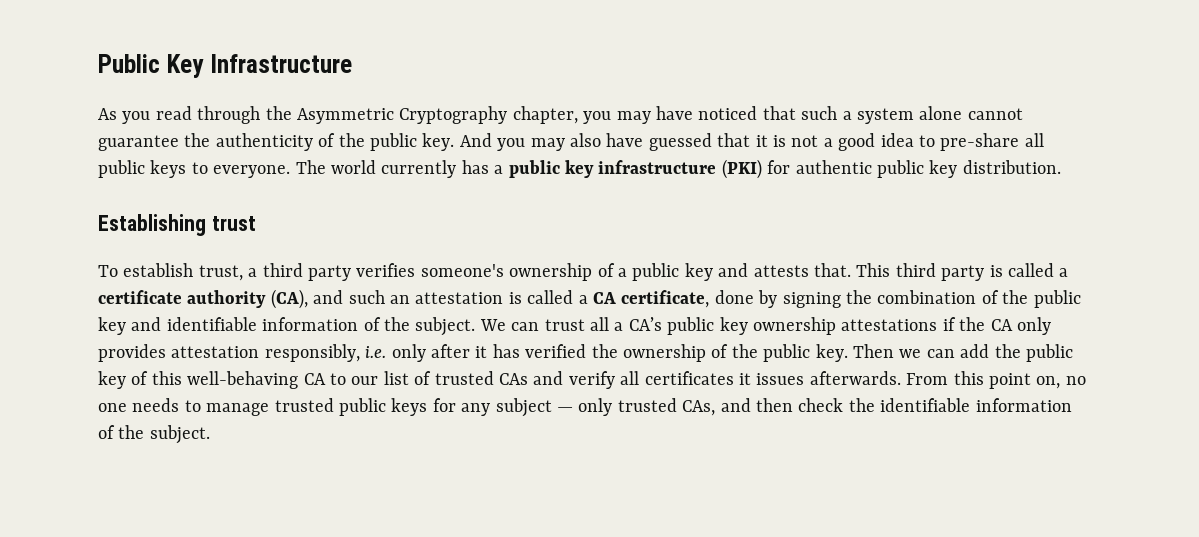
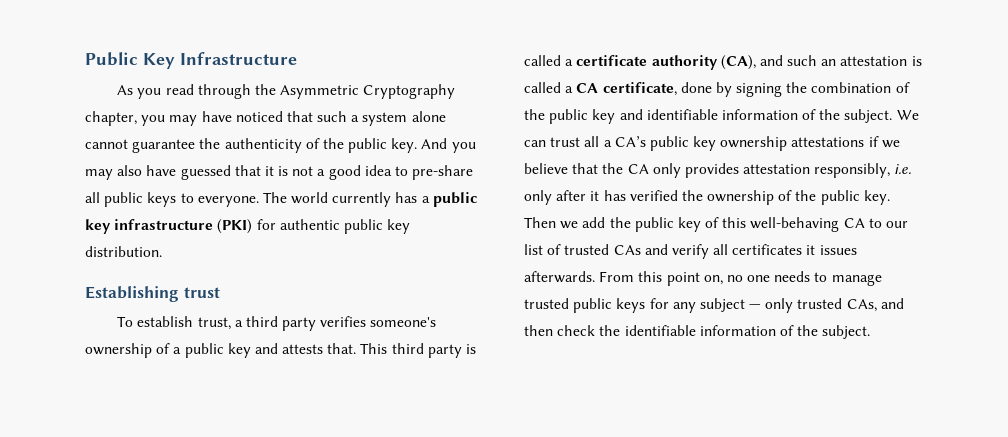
(956, 324) none -> [881,140,900,148] [524,163,599,174] we believe that
[926,349,955,358] can -> (579, 225) none

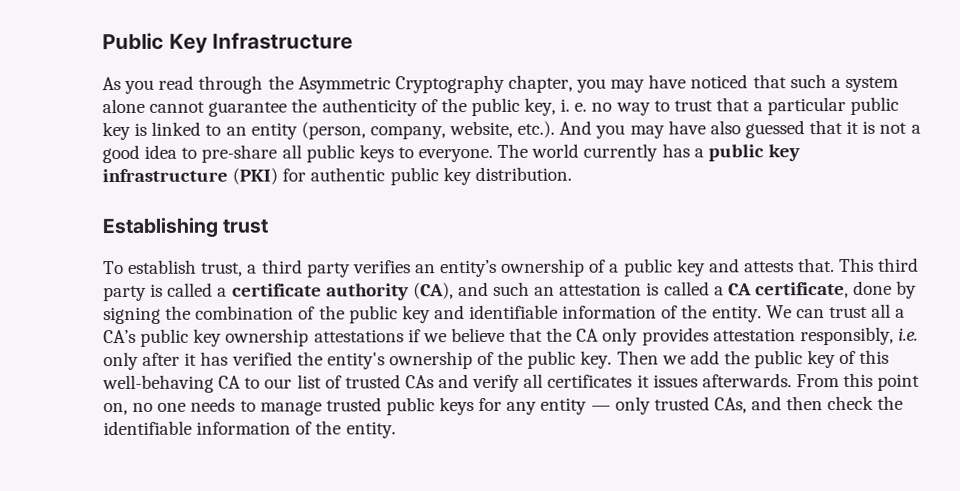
[391,138,418,153] key. -> [524,96,900,116] [102,120,556,141] key, i. e. no way to trust that a particular public key is linked to an entity (person, company, website, etc.).
[117,165,177,176] also have -> [667,120,741,135] have also
[370,317,437,327] someone's -> [414,259,498,278] an entity’s
[844,109,893,123] subject. -> [711,305,762,323] entity.
(703, 195) none -> [326,352,385,370] entity's
[699,298,745,312] subject -> [540,397,588,415] entity
[822,325,871,339] subject. -> [345,421,396,439] entity.

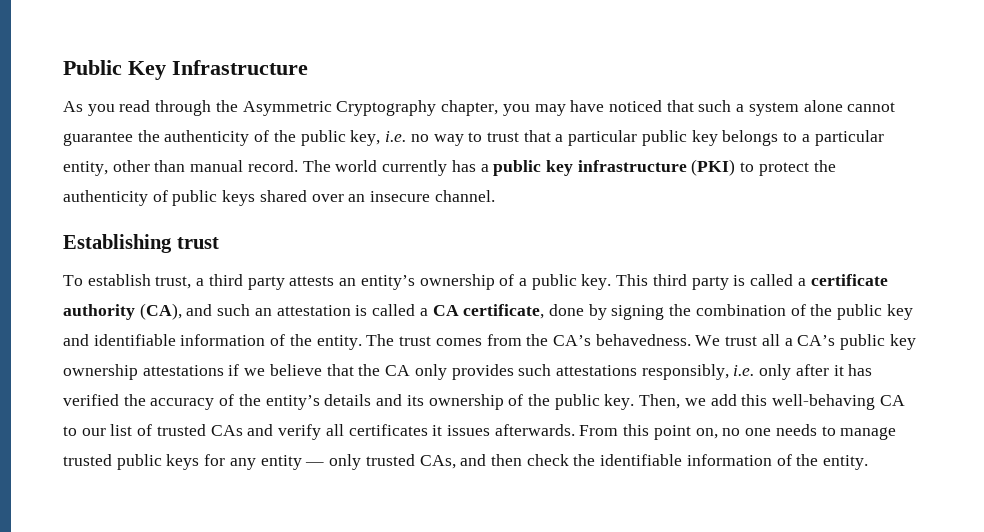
[560,98,588,112] i. e. -> [385,131,407,142] i.e.
[134,119,921,140] [102,144,494,164] is linked to an entity (person, company, website, etc.). And you may have also guessed that it is not a good idea to pre-share all public keys to everyone. -> [722,130,884,146] [63,160,298,176] belongs to a particular entity, other than manual record.
[282,166,572,186] for authentic public key distribution. -> [740,160,836,176] [63,190,495,206] to protect the authenticity of public keys shared over an insecure channel.
[352,260,411,274] verifies -> [289,276,335,286] attests
[676,258,836,277] key and attests that. -> [581,274,612,290] key.
[765,305,825,319] We can -> [366,334,721,346] The trust comes from the CA’s behavedness. We
[712,328,796,342] attestation -> [518,364,637,376] such attestations
[326,352,385,370] entity's -> [150,394,424,410] accuracy of the entity’s details and its
[616,350,659,365] Then -> [639,394,681,409] Then,
[723,350,857,369] the public key of -> (737, 400) none

